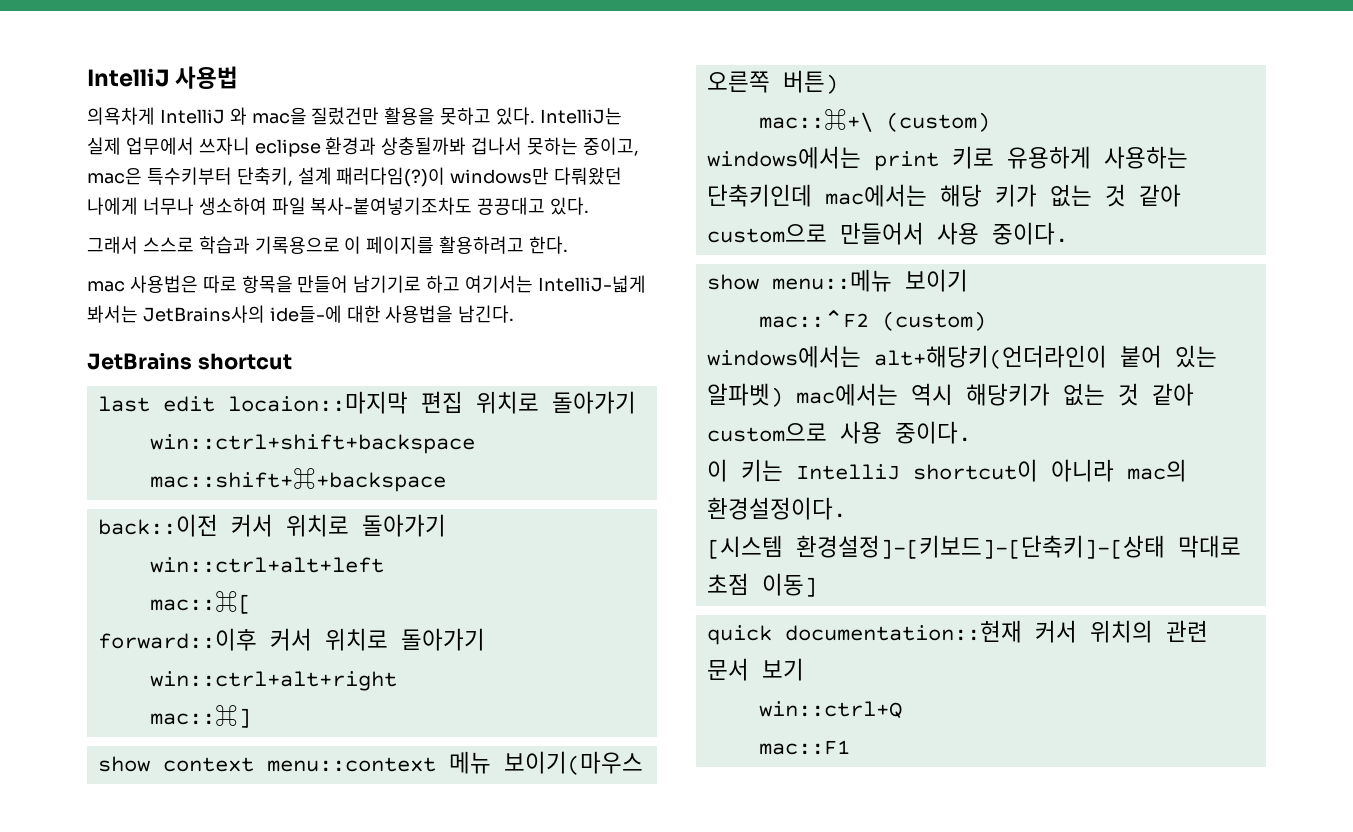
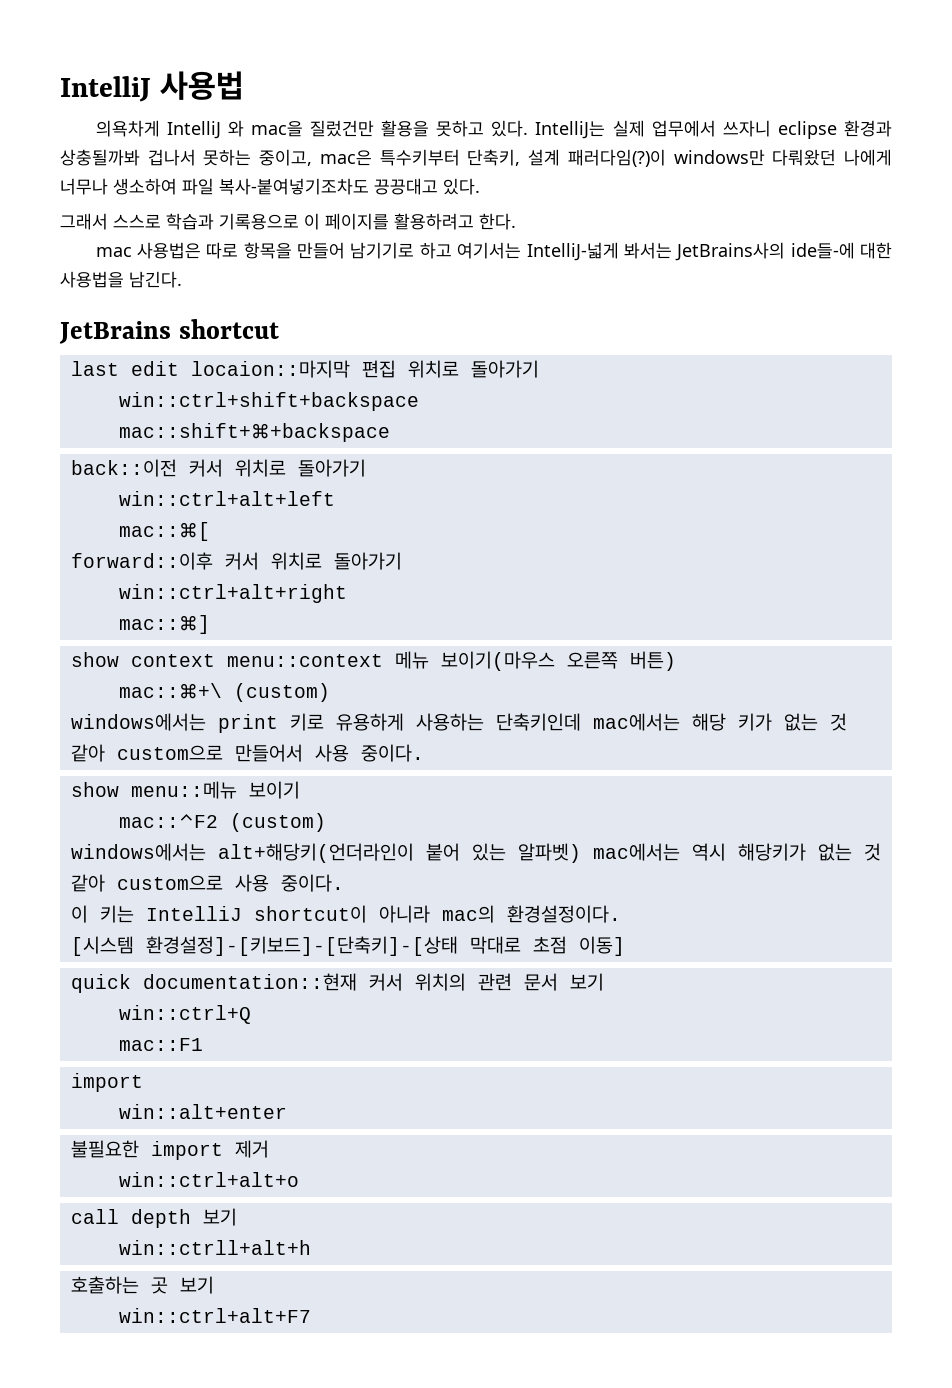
(850, 747) none -> [70,1073,143,1092] [118,1104,287,1119] [70,1140,269,1160] [118,1172,299,1187] [70,1208,237,1228] [118,1240,311,1255] [70,1276,214,1294] [118,1308,311,1323] // import // win::alt+enter // 불필요한 import 제거 // win::ctrl+alt+o // call depth 보기 // win::ctrll+alt+h // 호출하는 곳 보기 // win::ctrl+alt+F7

